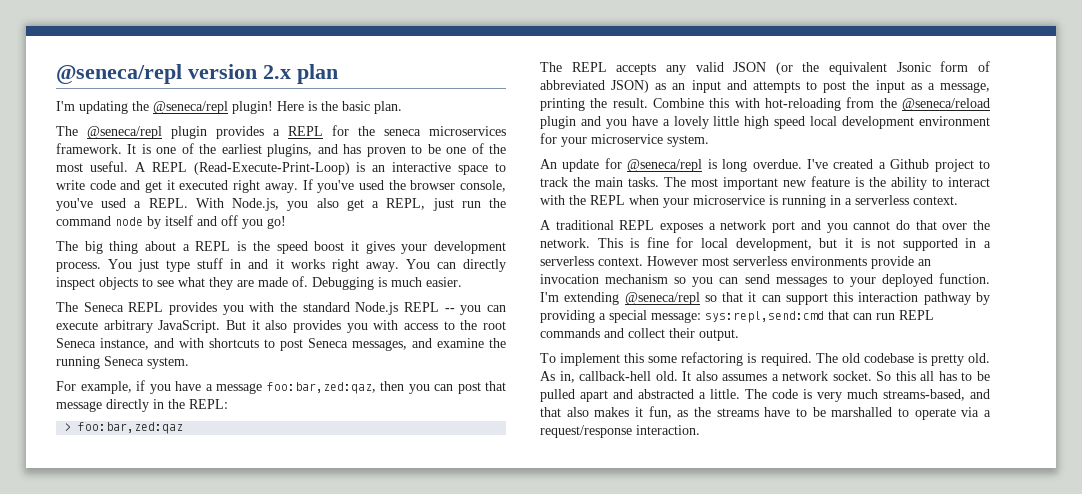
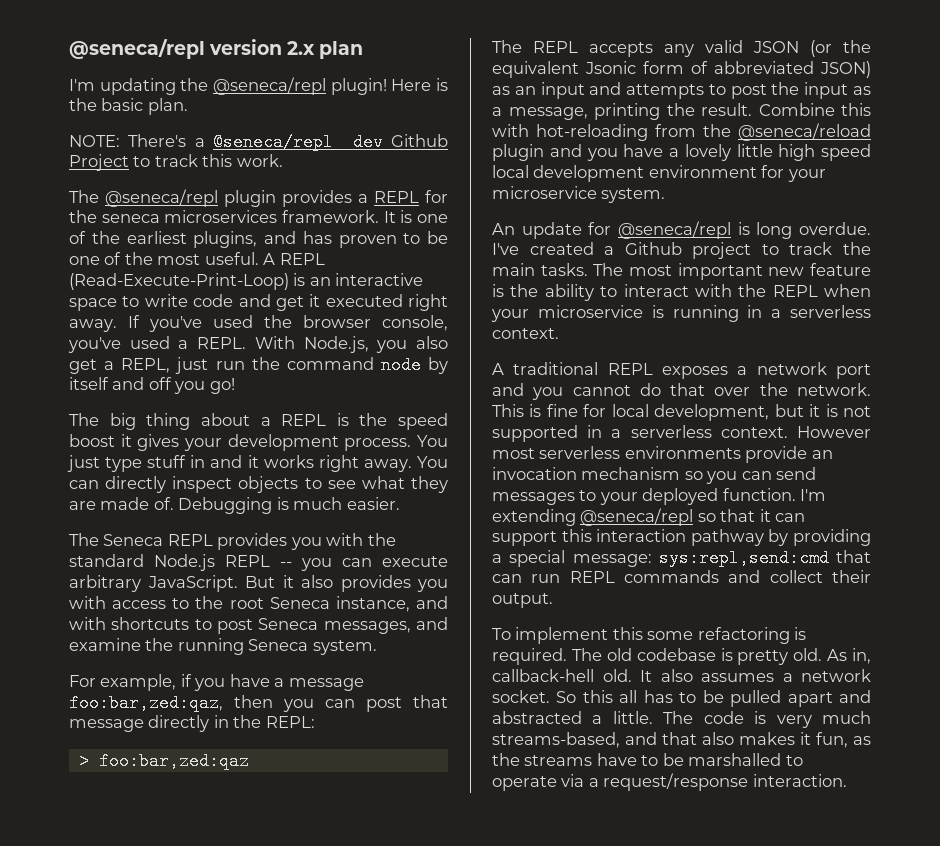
(402, 107) none -> [69,133,448,151] [69,154,283,171] // NOTE: There's a @seneca/repl dev Github Project to track this work.

